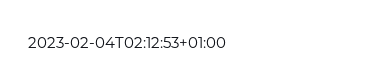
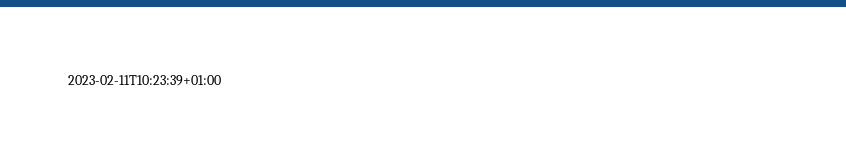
[28,37,226,48] 2023-02-04T02:12:53+01:00 -> [68,75,221,86] 2023-02-11T10:23:39+01:00

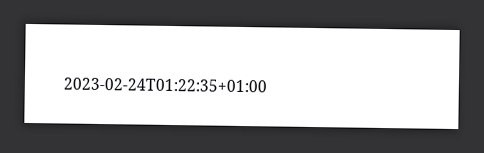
[68,75,221,86] 2023-02-11T10:23:39+01:00 -> [63,77,267,93] 2023-02-24T01:22:35+01:00

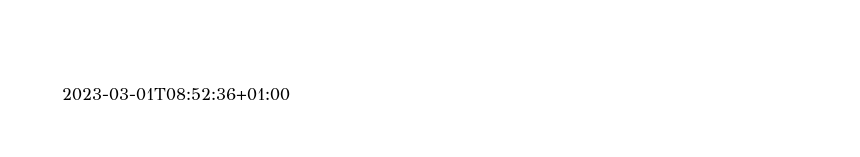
[63,77,267,93] 2023-02-24T01:22:35+01:00 -> [62,88,290,101] 2023-03-01T08:52:36+01:00

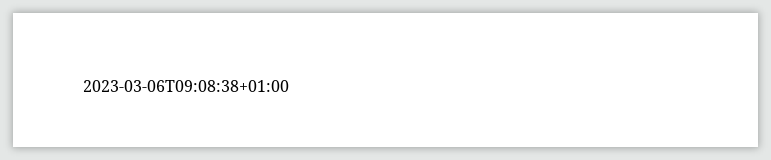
[62,88,290,101] 2023-03-01T08:52:36+01:00 -> [83,80,289,92] 2023-03-06T09:08:38+01:00

